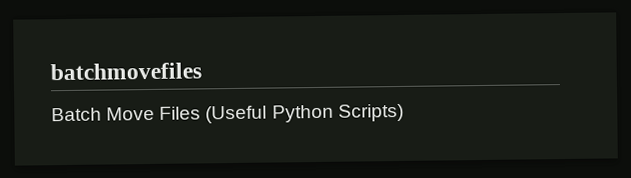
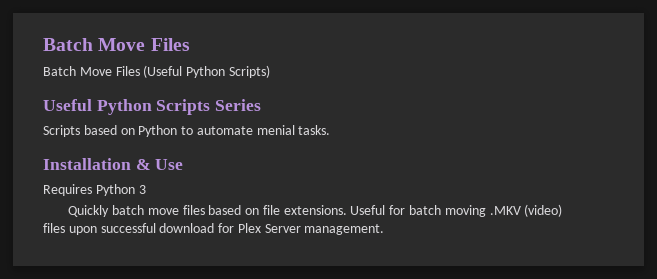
[50,62,202,81] batchmovefiles -> [43,38,190,51] Batch Move Files
(404, 112) none -> [43,99,262,115] [43,125,331,137] [43,158,184,170] [43,184,146,196] [68,204,563,217] [43,223,385,235] // Useful Python Scripts Series // Scripts based on Python to automate menial tasks. // Installation & Use // Requires Python 3 // Quickly batch move files based on file extensions. Useful for batch moving .MKV (video) files upon successful download for Plex Server management.

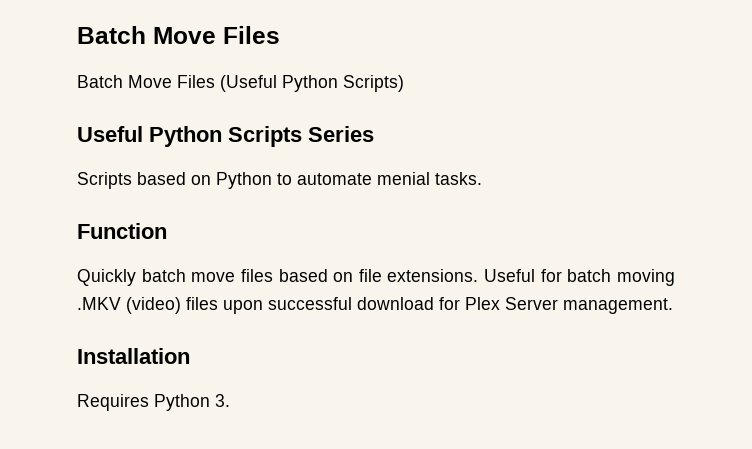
[43,158,184,170] [43,184,146,196] Installation & Use // Requires Python 3 -> [77,223,167,239] Function
(385, 229) none -> [77,348,190,364] [77,394,230,411] // Installation // Requires Python 3.

